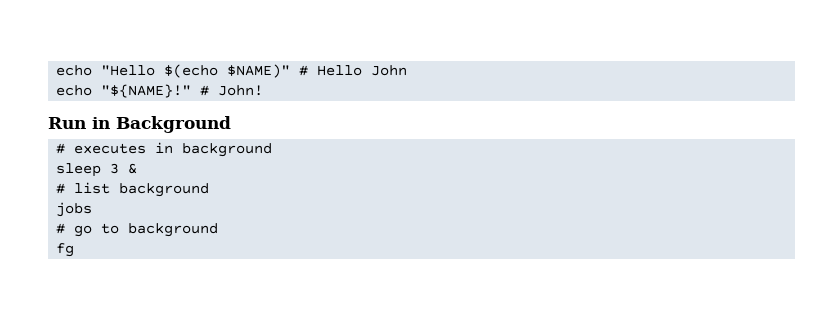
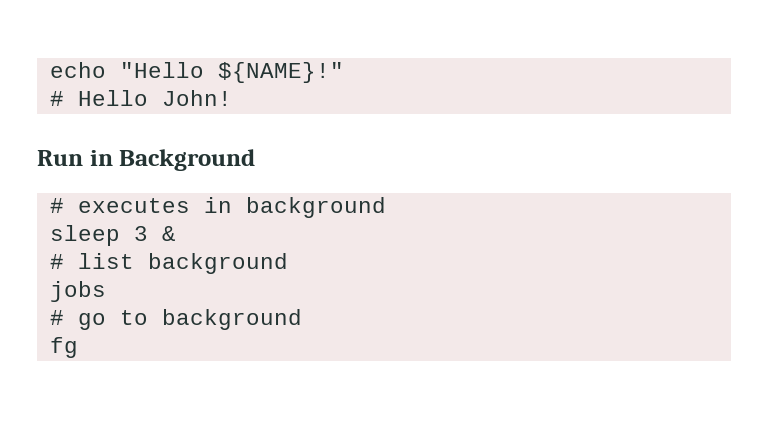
[163,64,407,78] [55,84,209,98] $(echo $NAME)" # Hello John // echo "${NAME}!" # -> [218,62,345,83] [50,90,149,106] ${NAME}!" // # Hello

